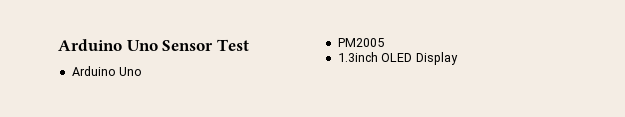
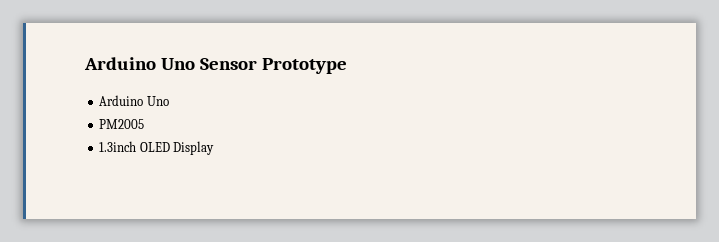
[216,39,249,51] Test -> [261,58,347,74] Prototype

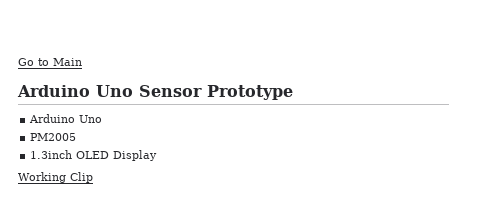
(84, 63) none -> [18,58,82,66] Go to Main //
(215, 148) none -> [18,172,93,183] // Working Clip

